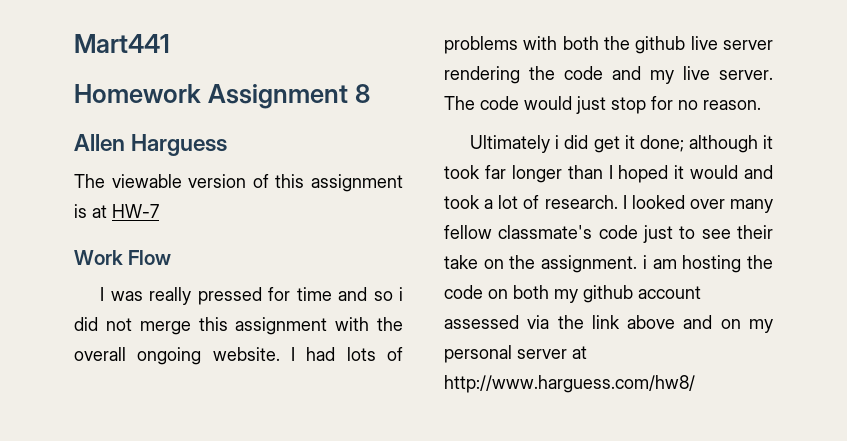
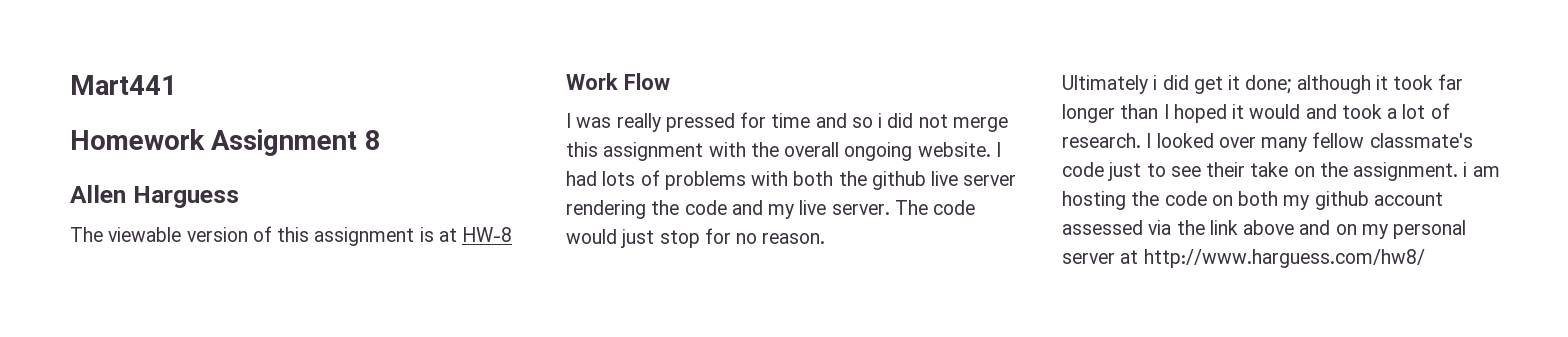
[112,204,159,218] HW-7 -> [462,227,513,242] HW-8

